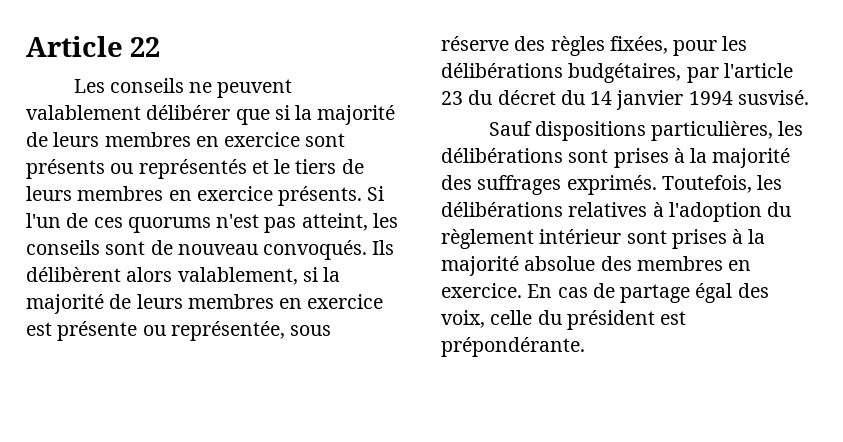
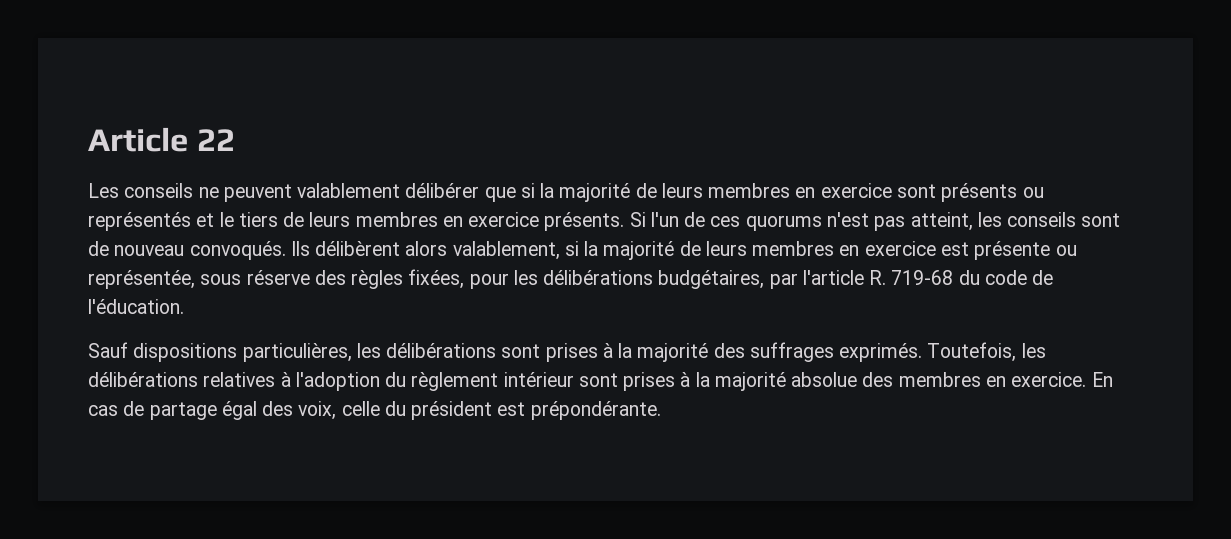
[441,90,809,110] 23 du décret du 14 janvier 1994 susvisé. -> [869,270,1054,285] [88,299,184,314] R. 719-68 du code de l'éducation.

